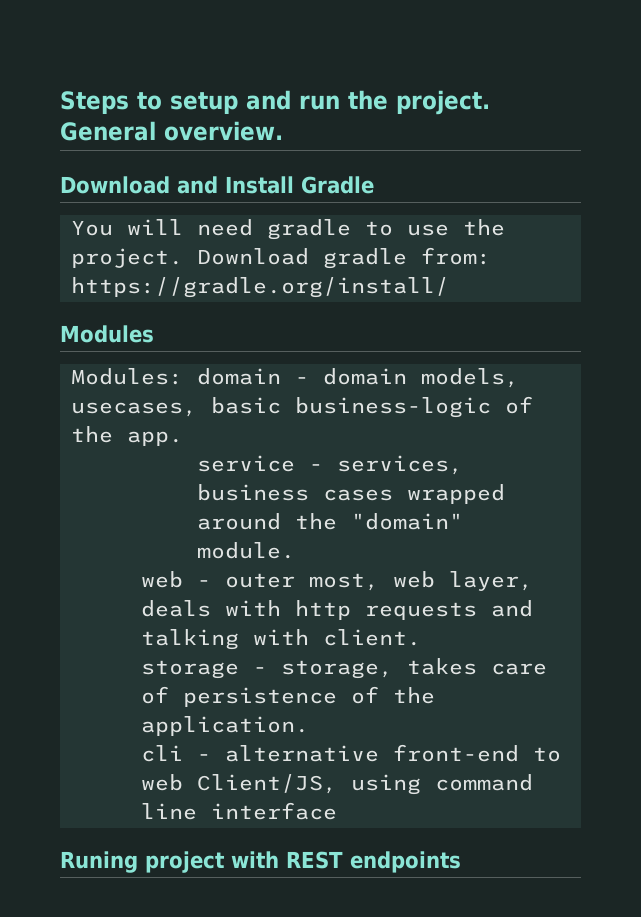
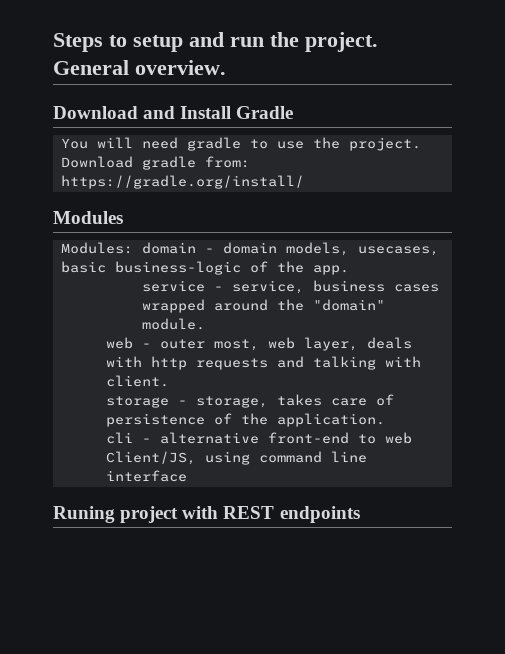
[337,455,464,475] services, -> [232,280,305,294] service,

